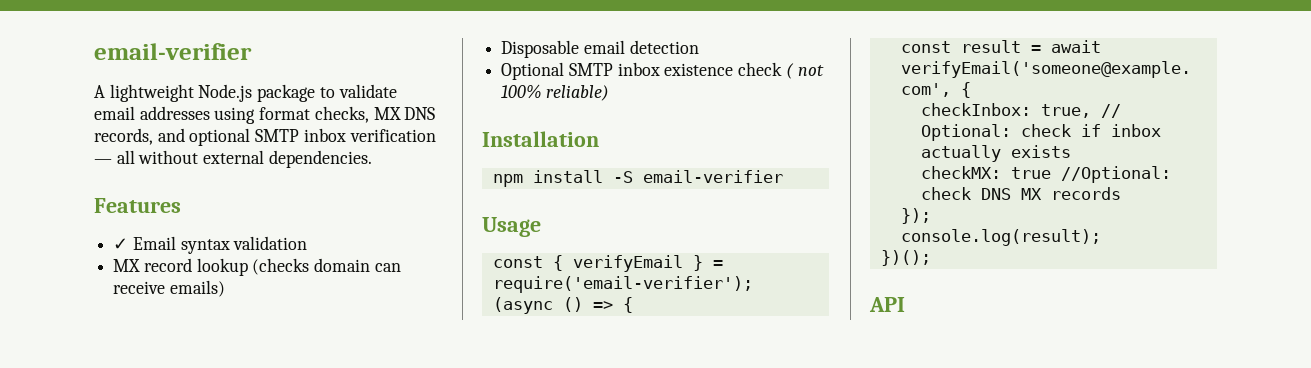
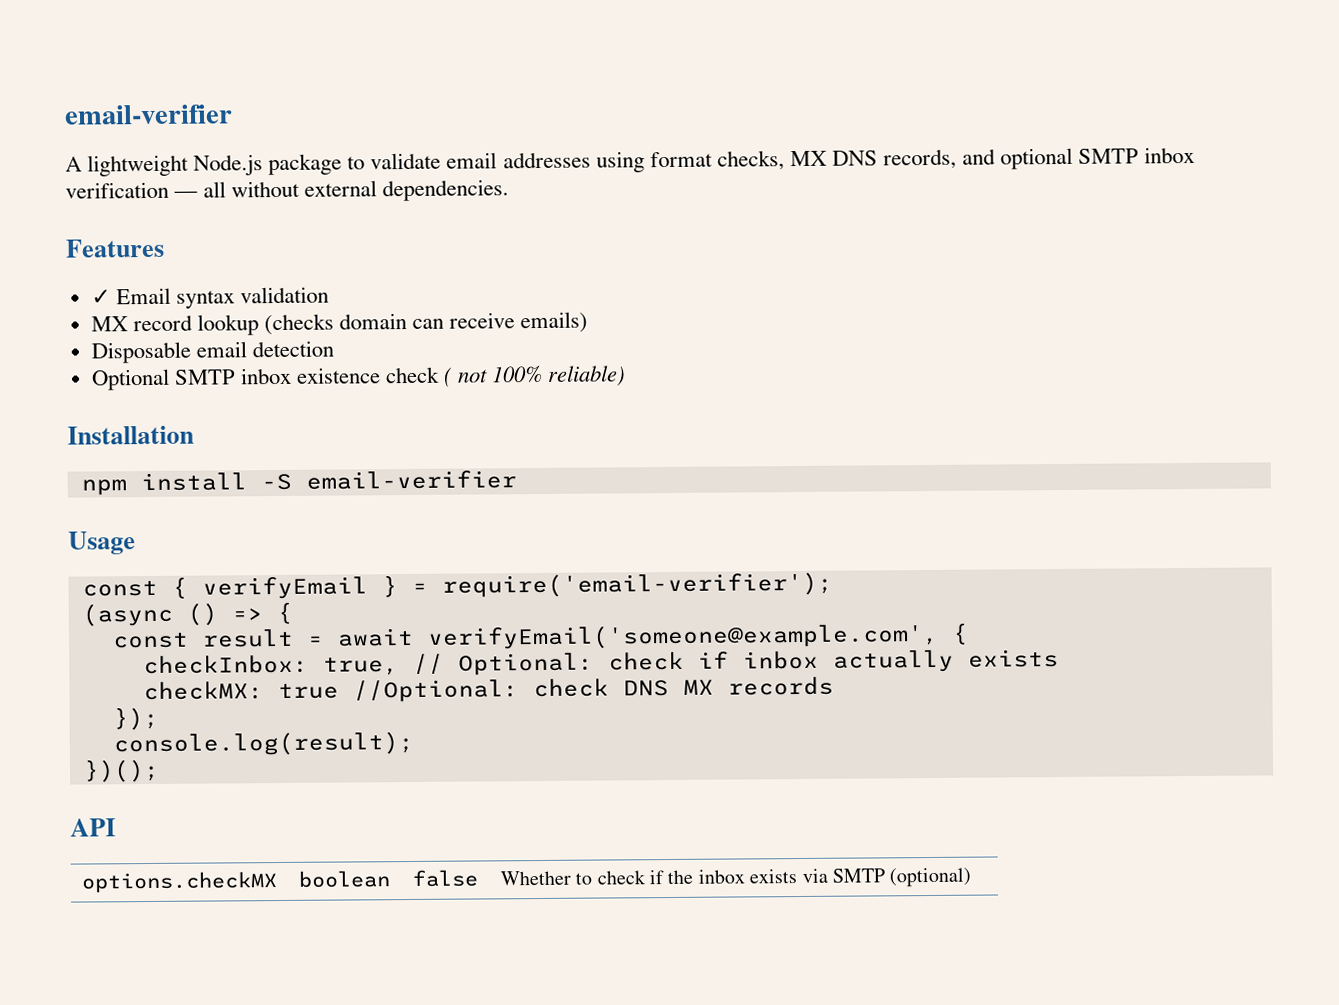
(905, 304) none -> [80,871,277,893] [297,870,390,888] [411,869,478,887] [499,867,972,888] // options.checkMX | boolean | false | Whether to check if the inbox exists via SMTP (optional)

